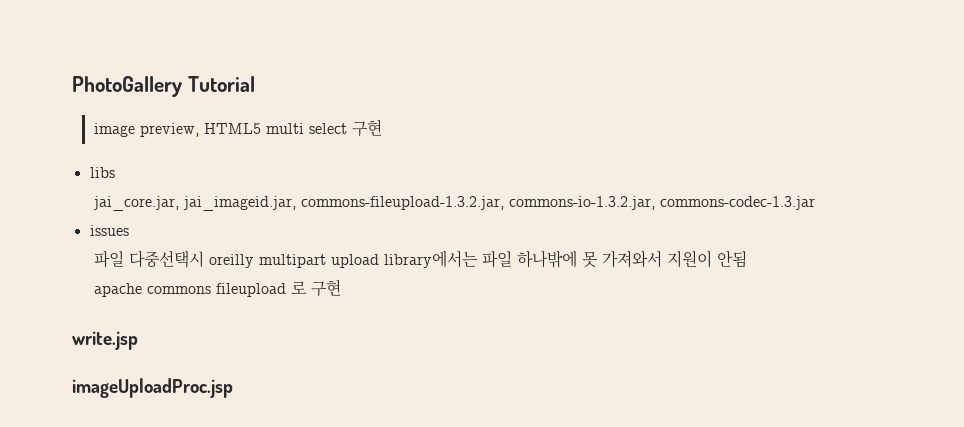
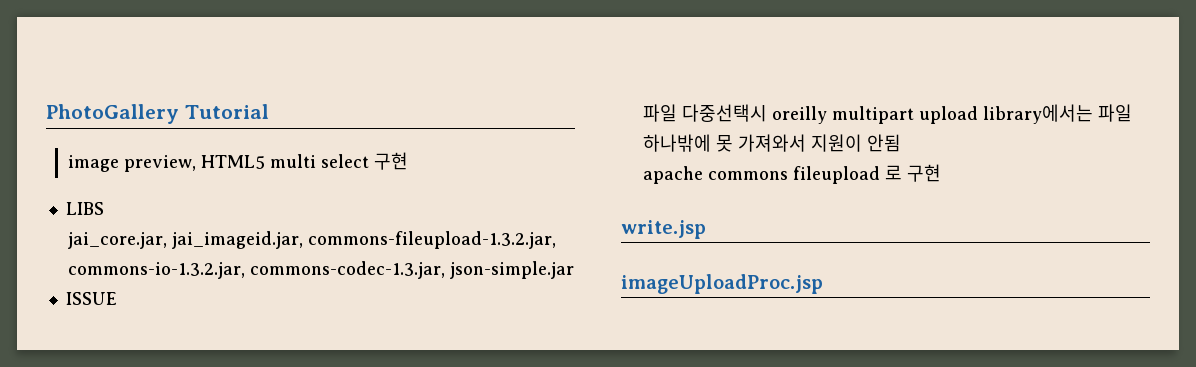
[89,167,115,178] libs -> [65,202,104,215] LIBS
[659,196,815,210] [89,225,129,236] commons-codec-1.3.jar // issues -> [250,261,575,279] [65,292,117,305] commons-codec-1.3.jar, json-simple.jar // ISSUE

